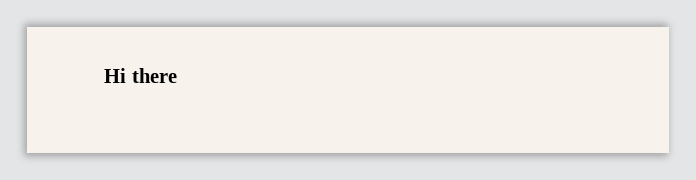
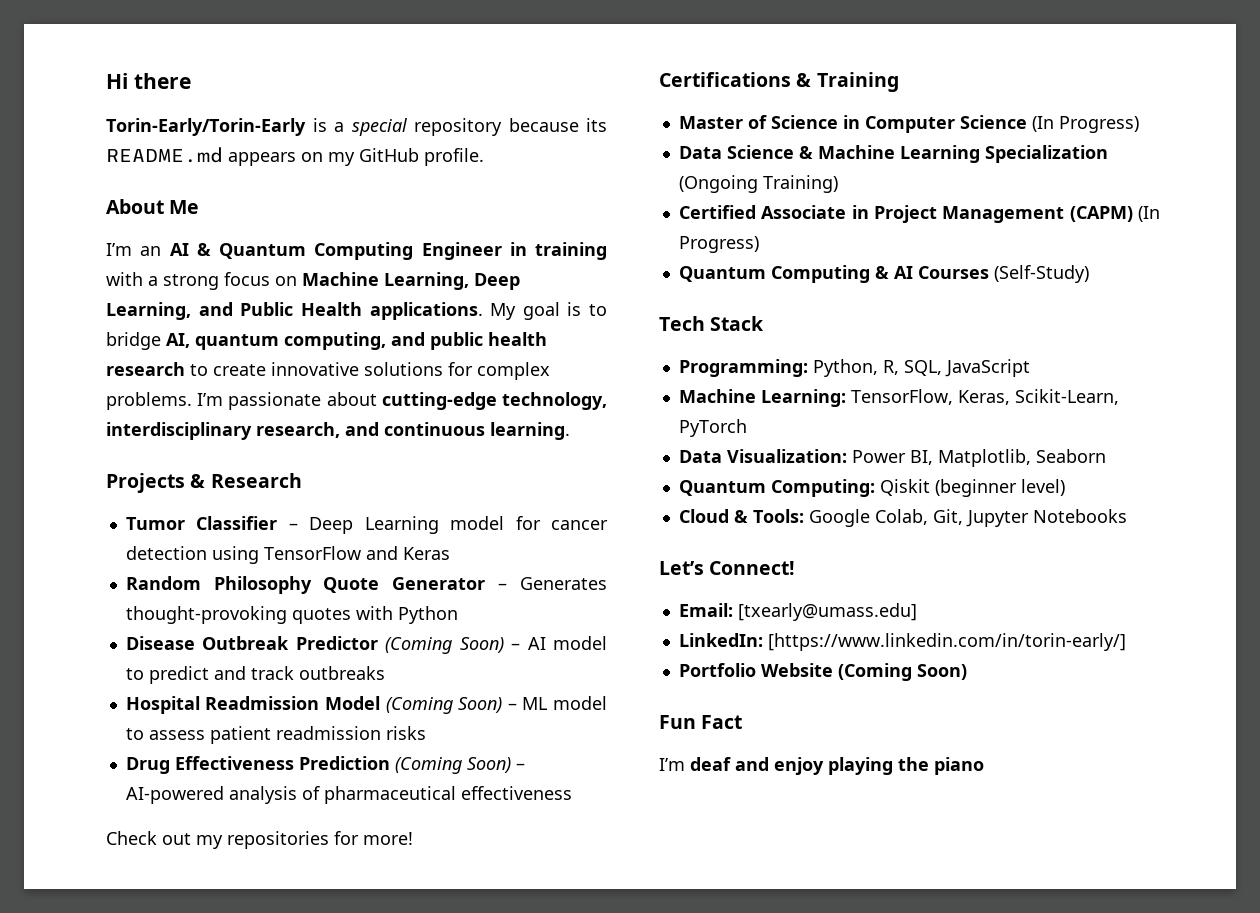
(177, 75) none -> [106,118,607,136] [106,147,484,166] [106,199,200,214] [106,242,607,260] [106,272,520,290] [106,302,607,320] [106,332,547,350] [106,362,550,380] [106,392,607,410] [106,422,570,440] [106,473,302,493] [125,516,608,534] [125,546,450,564] [125,576,607,594] [125,606,458,624] [125,636,607,654] [125,666,385,684] [125,696,608,714] [125,726,426,744] [125,756,525,774] [125,786,572,804] [106,831,413,849] [659,72,899,92] [678,115,1139,133] [678,145,1108,163] [678,175,838,193] [678,205,1160,223] [678,236,759,253] [678,265,1089,283] [659,316,765,331] [678,359,1030,377] [678,389,1119,407] [678,419,747,437] [678,449,1106,467] [678,479,1065,497] [678,509,1127,527] [659,561,796,575] [678,603,917,621] [678,633,1126,651] [678,663,967,681] [659,715,743,729] [659,757,984,775] // Torin-Early/Torin-Early is a special repository because its README.md appears on my GitHub profile. // About Me // I’m an AI & Quantum Computing Engineer in training with a strong focus on Machine Learning, Deep Learning, and Public Health applications. My goal is to bridge AI, quantum computing, and public health research to create innovative solutions for complex problems. I’m passionate about cutting-edge technology, interdisciplinary research, and continuous learning. // Projects & Research // Tumor Classifier – Deep Learning model for cancer detection using TensorFlow and Keras // Random Philosophy Quote Generator – Generates thought-provoking quotes with Python // Disease Outbreak Predictor (Coming Soon) – AI model to predict and track outbreaks // Hospital Readmission Model (Coming Soon) – ML model to assess patient readmission risks // Drug Effectiveness Prediction (Coming Soon) – AI-powered analysis of pharmaceutical effectiveness // Check out my repositories for more! // Certifications & Training // Master of Science in Computer Science (In Progress) // Data Science & Machine Learning Specialization (Ongoing Training) // Certified Associate in Project Management (CAPM) (In Progress) // Quantum Computing & AI Courses (Self-Study) // Tech Stack // Programming: Python, R, SQL, JavaScript // Machine Learning: TensorFlow, Keras, Scikit-Learn, PyTorch // Data Visualization: Power BI, Matplotlib, Seaborn // Quantum Computing: Qiskit (beginner level) // Cloud & Tools: Google Colab, Git, Jupyter Notebooks // Let’s Connect! // Email: [txearly@umass.edu] // LinkedIn: [https://www.linkedin.com/in/torin-early/] // Portfolio Website (Coming Soon) // Fun Fact // I’m deaf and enjoy playing the piano

